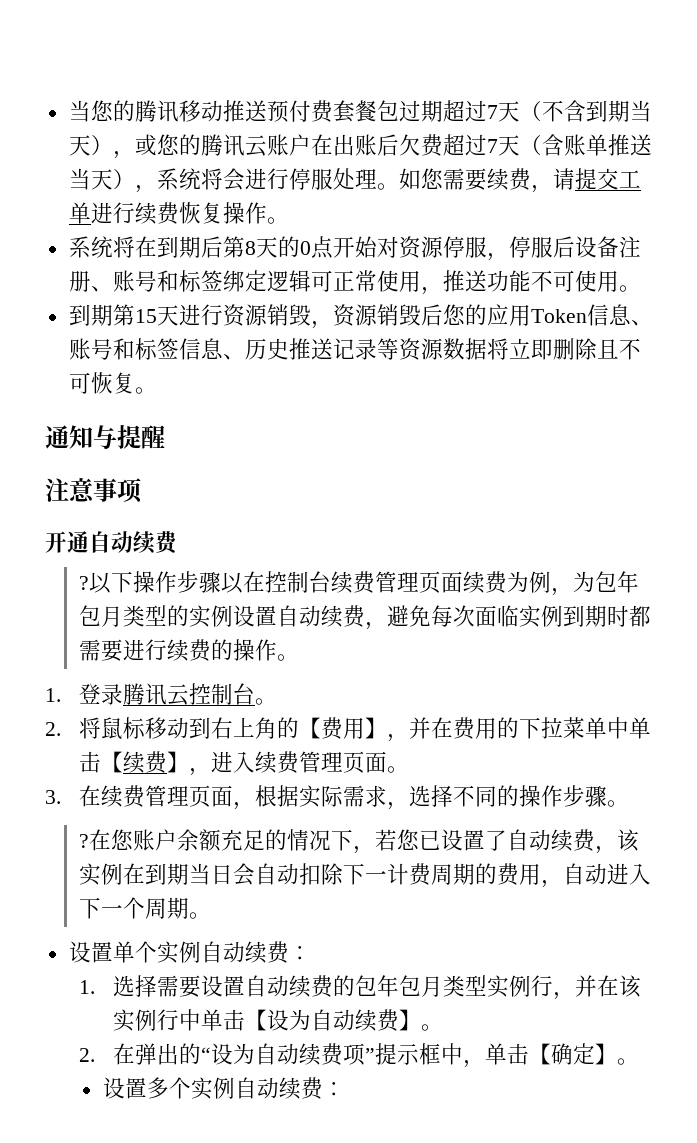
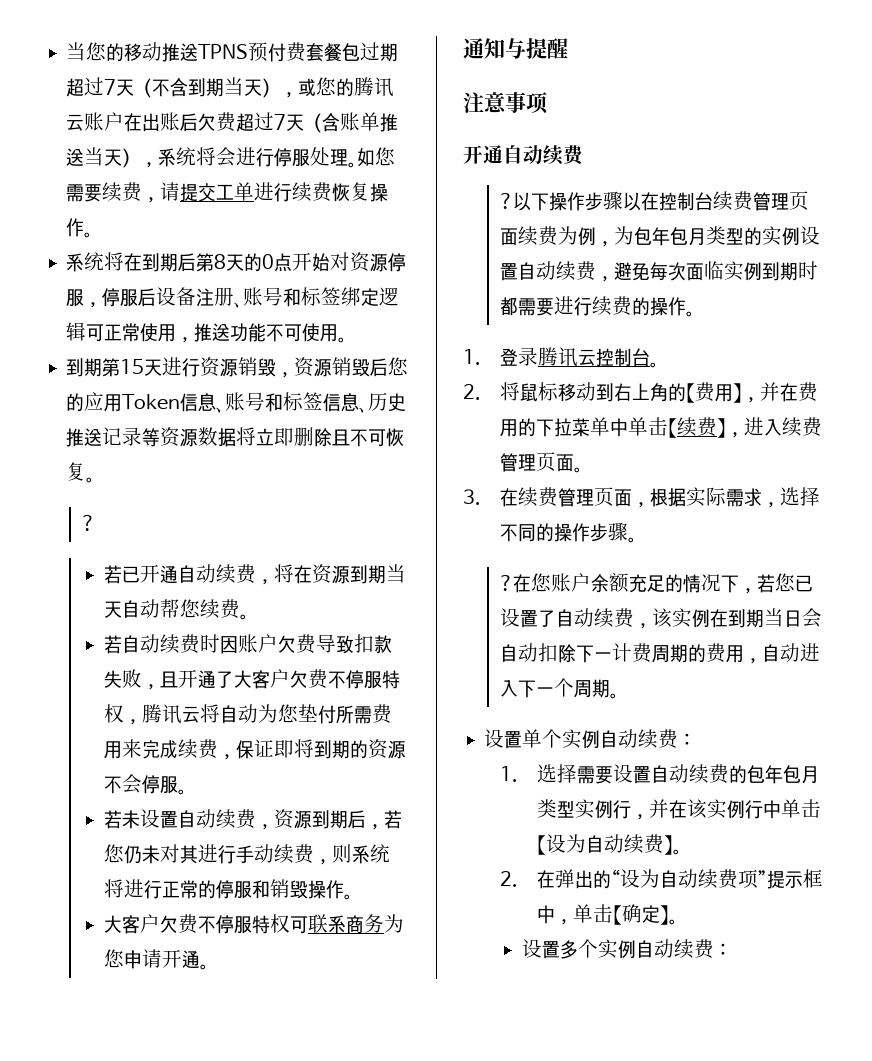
[134,100,179,122] 腾讯 -> (125, 52) none
(267, 111) none -> [198,44,249,59] TPNS
(157, 390) none -> [82,515,96,531] [103,564,406,585] [103,599,249,620] [103,634,392,654] [103,669,400,690] [103,704,392,725] [103,739,406,760] [103,774,187,795] [103,809,402,830] [103,844,390,865] [103,879,353,900] [103,914,404,934] [103,949,209,970] // ? // 若已开通自动续费，将在资源到期当天自动帮您续费。 // 若自动续费时因账户欠费导致扣款失败，且开通了大客户欠费不停服特权，腾讯云将自动为您垫付所需费用来完成续费，保证即将到期的资源不会停服。 // 若未设置自动续费，资源到期后，若您仍未对其进行手动续费，则系统将进行正常的停服和销毁操作。 // 大客户欠费不停服特权可联系商务为您申请开通。

